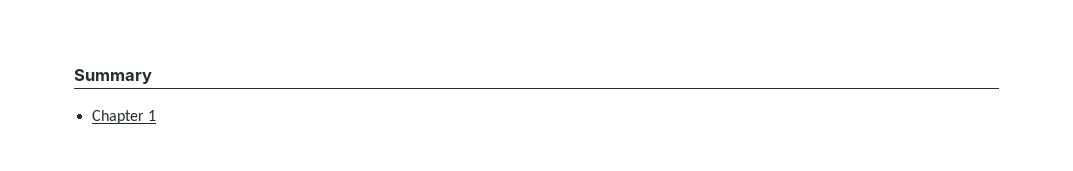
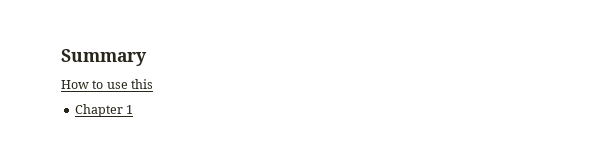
(152, 76) none -> [61,79,154,89] // How to use this

